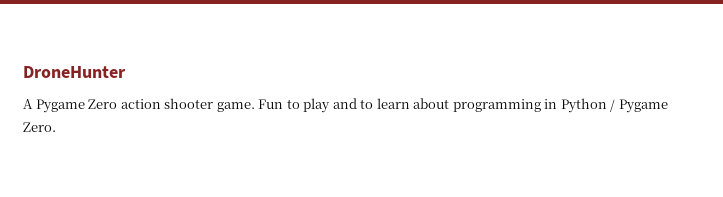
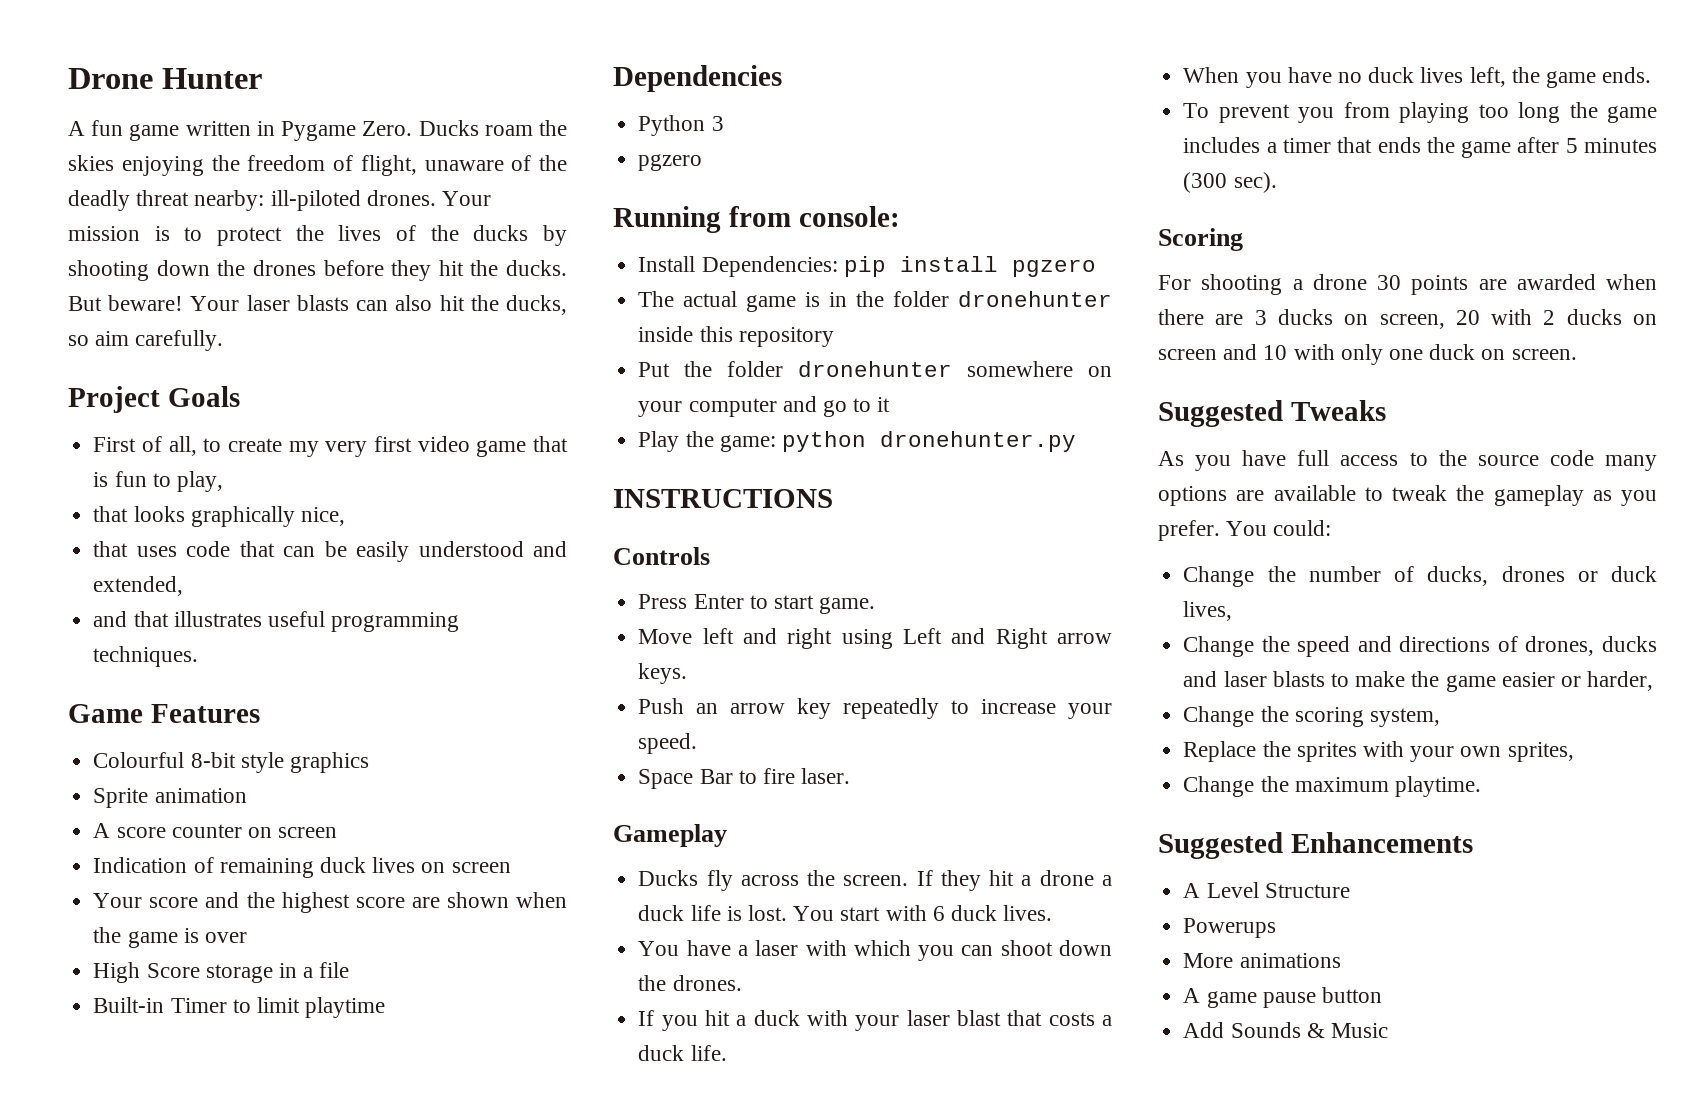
[23,66,126,78] [23,98,668,113] [23,122,56,132] DroneHunter // A Pygame Zero action shooter game. Fun to play and to learn about programming in Python / Pygame Zero. -> [68,68,262,89] [68,120,567,141] [68,155,567,176] [68,190,492,211] [68,225,567,246] [68,260,567,281] [68,295,567,315] [68,330,224,351] [68,386,240,413] [93,436,568,457] [93,471,223,492] [93,506,345,527] [93,541,567,562] [93,576,184,596] [93,611,460,632] [93,646,199,667] [68,704,260,723] [93,752,369,773] [93,788,247,808] [93,823,338,838] [93,857,511,878] [93,892,567,913] [93,927,247,948] [93,962,350,983] [93,997,386,1018] [613,65,782,92] [638,115,724,136] [638,154,703,171] [613,206,900,233] [638,256,1096,277] [638,291,1112,312] [638,326,834,347] [638,361,1112,377] [638,396,891,417] [638,431,1076,452] [613,489,833,508] [613,547,710,565] [638,594,876,614] [638,628,1112,649] [638,663,688,684] [638,698,1112,719] [638,733,698,754] [638,768,851,789] [613,824,727,847] [638,870,1112,891] [638,905,1053,921] [638,940,1112,961] [638,975,742,991] [638,1010,1112,1031] [638,1045,727,1061] [1183,67,1652,88] [1183,102,1657,123] [1183,137,1657,158] [1183,172,1277,193] [1158,228,1243,251] [1158,274,1657,295] [1158,309,1657,329] [1158,344,1577,365] [1158,400,1386,427] [1158,450,1657,471] [1158,485,1657,506] [1158,520,1332,541] [1183,566,1657,587] [1183,601,1233,621] [1183,636,1657,657] [1183,671,1654,692] [1183,706,1440,727] [1183,741,1574,762] [1183,776,1481,797] [1158,832,1473,859] [1183,882,1350,898] [1183,918,1277,938] [1183,953,1341,968] [1183,987,1382,1008] [1183,1022,1388,1038] Drone Hunter // A fun game written in Pygame Zero. Ducks roam the skies enjoying the freedom of flight, unaware of the deadly threat nearby: ill-piloted drones. Your mission is to protect the lives of the ducks by shooting down the drones before they hit the ducks. But beware! Your laser blasts can also hit the ducks, so aim carefully. // Project Goals // First of all, to create my very first video game that is fun to play, // that looks graphically nice, // that uses code that can be easily understood and extended, // and that illustrates useful programming techniques. // Game Features // Colourful 8-bit style graphics // Sprite animation // A score counter on screen // Indication of remaining duck lives on screen // Your score and the highest score are shown when the game is over // High Score storage in a file // Built-in Timer to limit playtime // Dependencies // Python 3 // pgzero // Running from console: // Install Dependencies: pip install pgzero // The actual game is in the folder dronehunter inside this repository // Put the folder dronehunter somewhere on your computer and go to it // Play the game: python dronehunter.py // INSTRUCTIONS // Controls // Press Enter to start game. // Move left and right using Left and Right arrow keys. // Push an arrow key repeatedly to increase your speed. // Space Bar to fire laser. // Gameplay // Ducks fly across the screen. If they hit a drone a duck life is lost. You start with 6 duck lives. // You have a laser with which you can shoot down the drones. // If you hit a duck with your laser blast that costs a duck life. // When you have no duck lives left, the game ends. // To prevent you from playing too long the game includes a timer that ends the game after 5 minutes (300 sec). // Scoring // For shooting a drone 30 points are awarded when there are 3 ducks on screen, 20 with 2 ducks on screen and 10 with only one duck on screen. // Suggested Tweaks // As you have full access to the source code many options are available to tweak the gameplay as you prefer. You could: // Change the number of ducks, drones or duck lives, // Change the speed and directions of drones, ducks and laser blasts to make the game easier or harder, // Change the scoring system, // Replace the sprites with your own sprites, // Change the maximum playtime. // Suggested Enhancements // A Level Structure // Powerups // More animations // A game pause button // Add Sounds & Music

